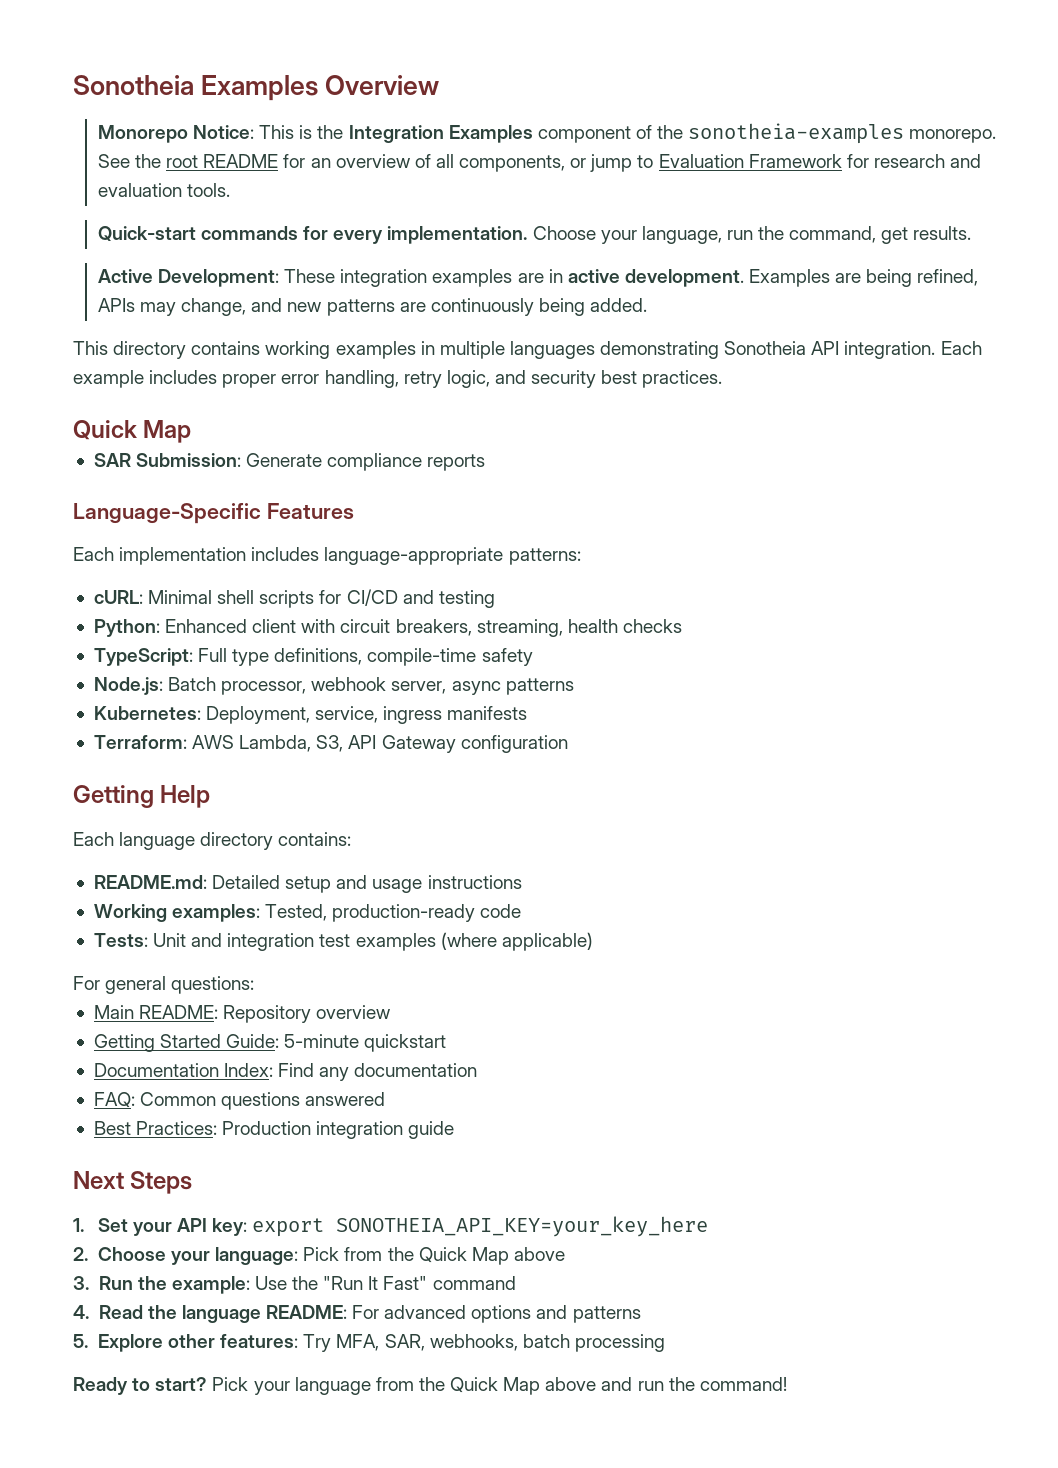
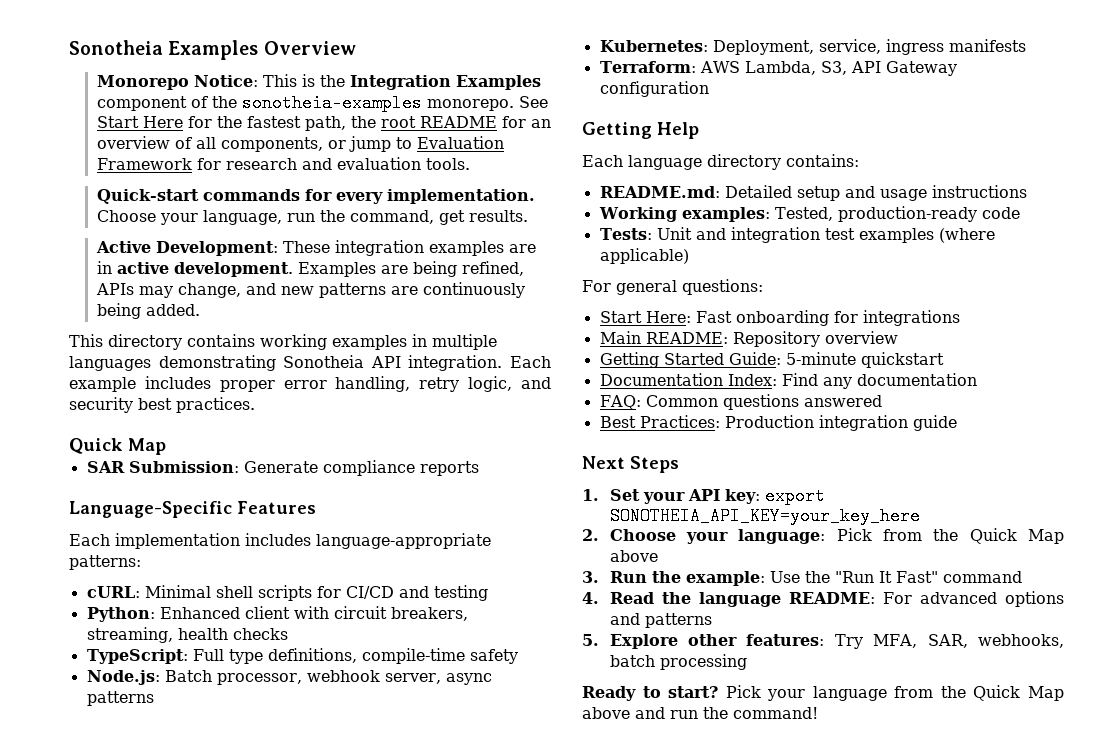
(130, 161) none -> [96,116,346,131] Start Here for the fastest path,
(255, 985) none -> [599,310,960,326] // Start Here: Fast onboarding for integrations

